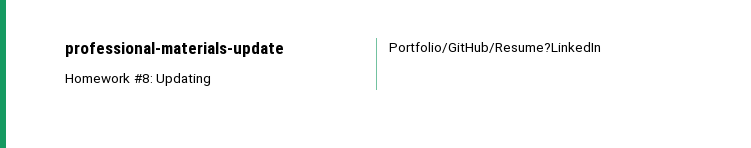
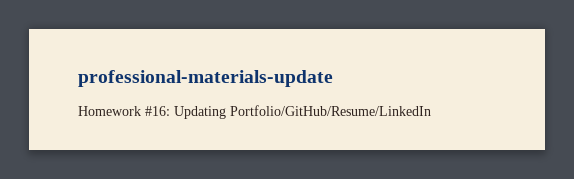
[133,73,212,86] [389,42,601,53] #8: Updating Portfolio/GitHub/Resume?LinkedIn -> [145,105,431,119] #16: Updating Portfolio/GitHub/Resume/LinkedIn

